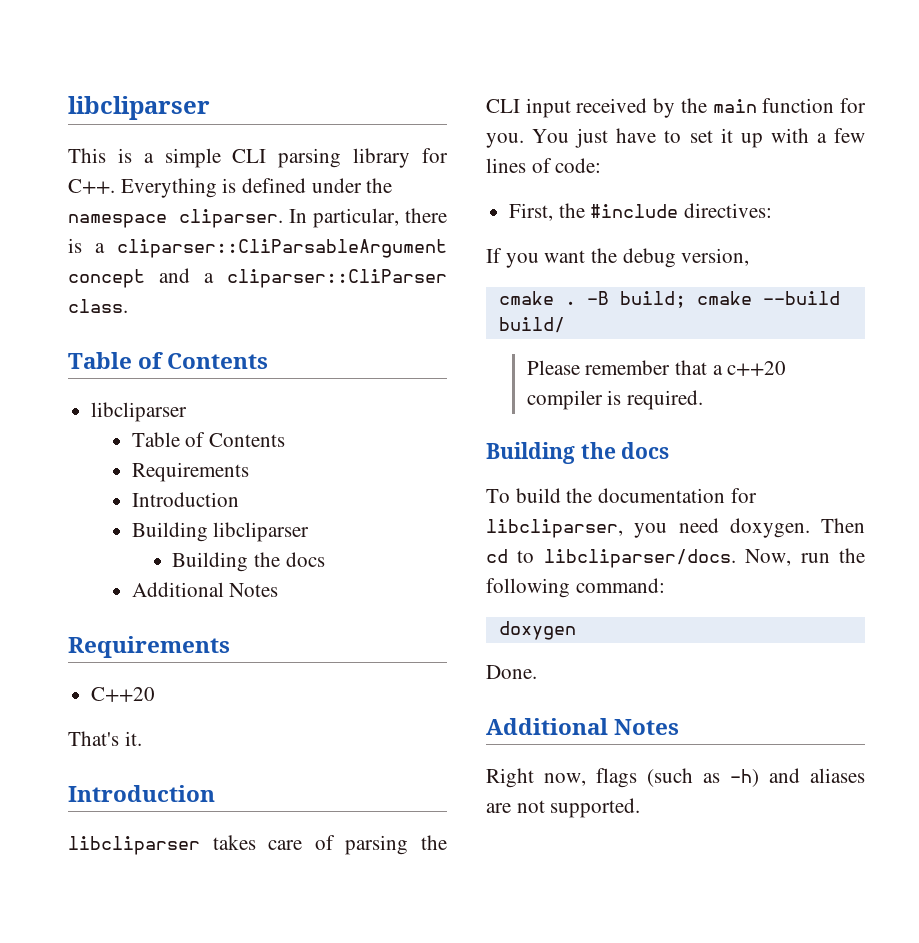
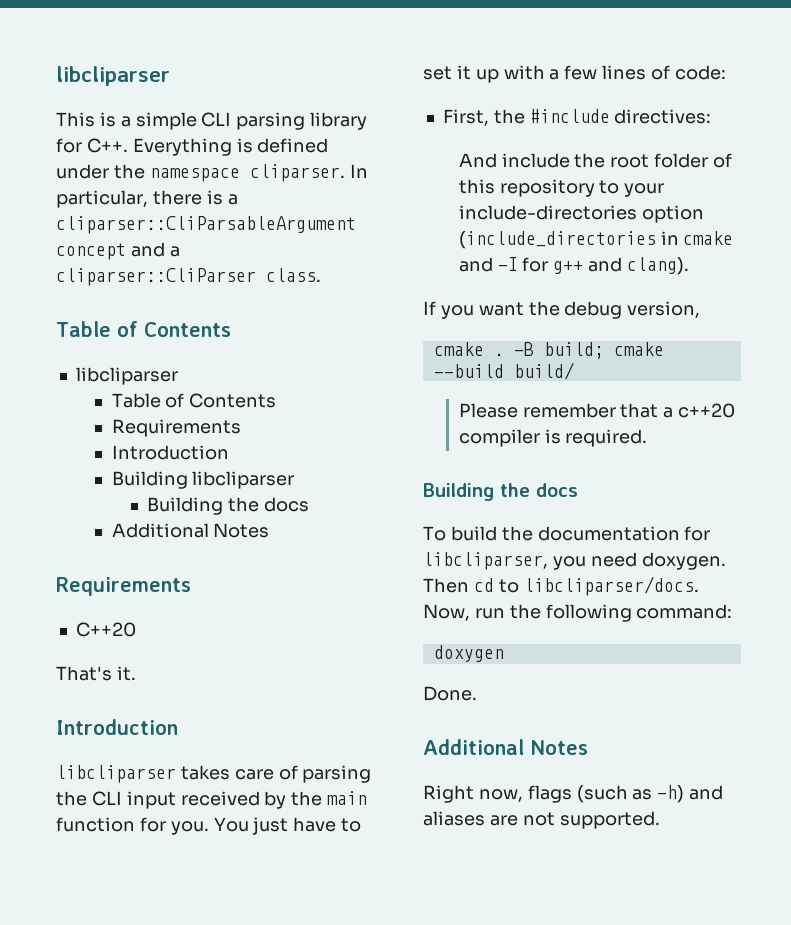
(773, 210) none -> [458,153,733,168] [458,179,665,197] [458,205,704,223] [458,231,734,249] [458,257,690,275] // And include the root folder of this repository to your include-directories option (include_directories in cmake and -I for g++ and clang).

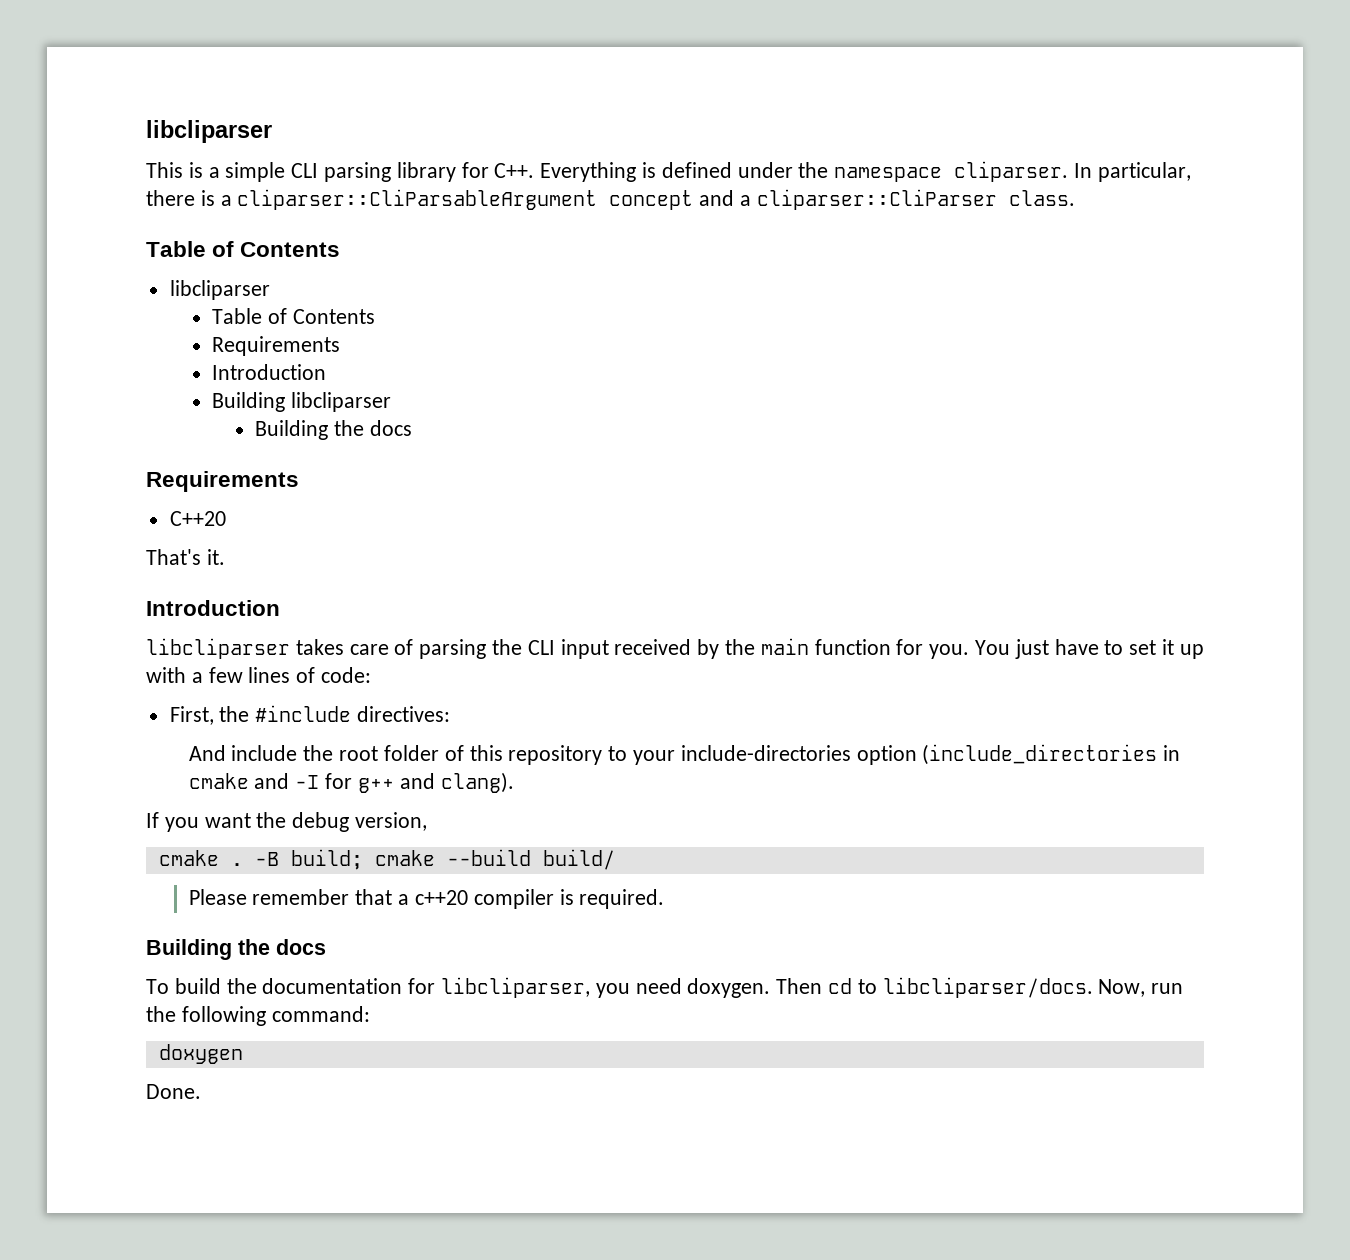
[111,523,270,538] // Additional Notes -> (412, 428) none
[423,739,588,755] [423,785,724,803] [423,811,660,829] // Additional Notes // Right now, flags (such as -h) and aliases are not supported. -> (201, 1091) none

